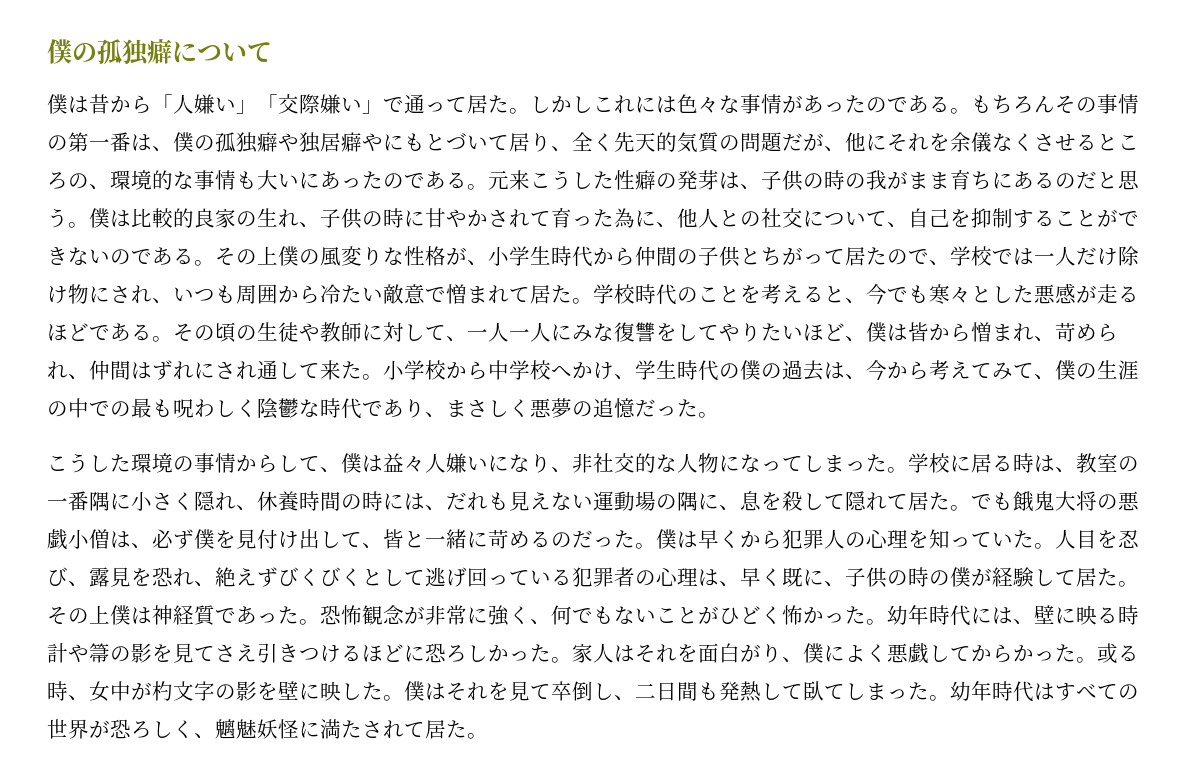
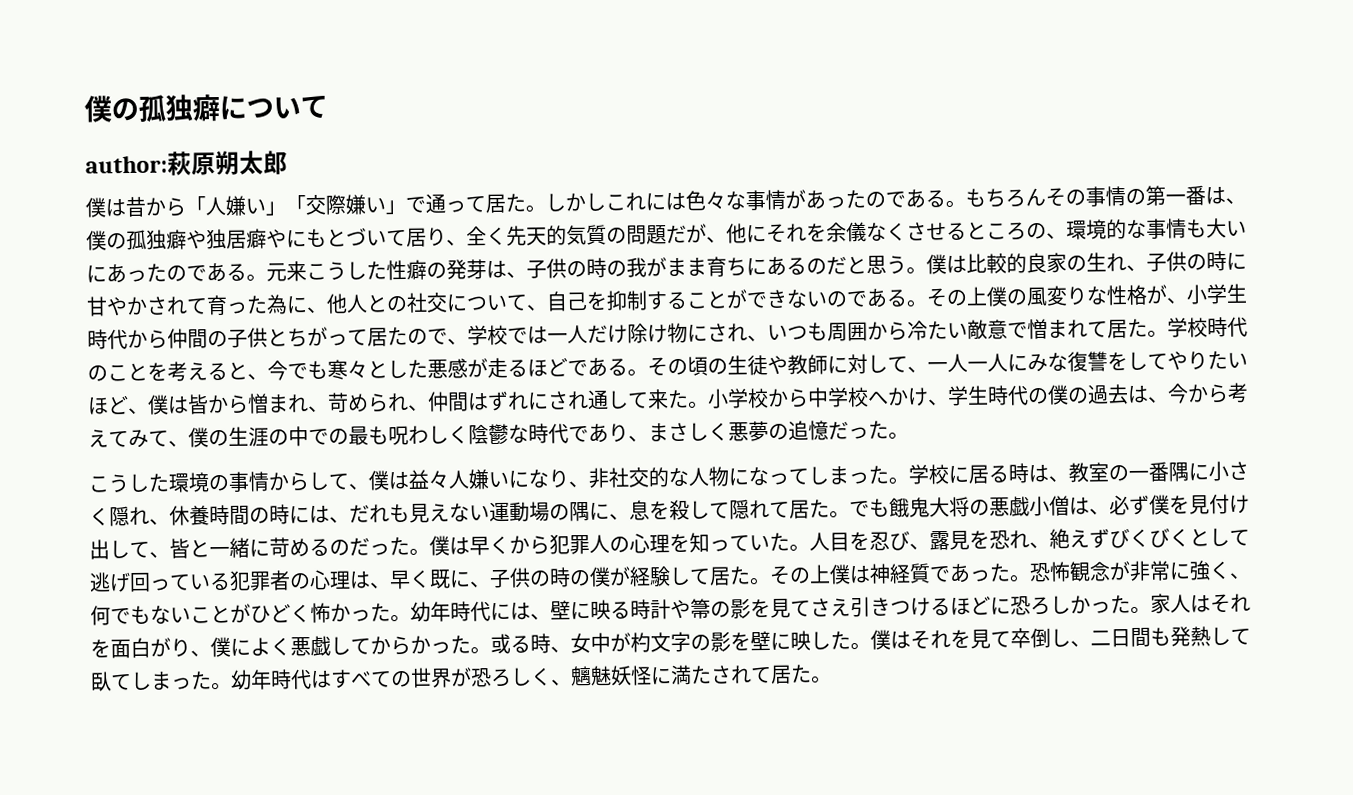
(272, 52) none -> [85,150,288,176] // author:萩原朔太郎

